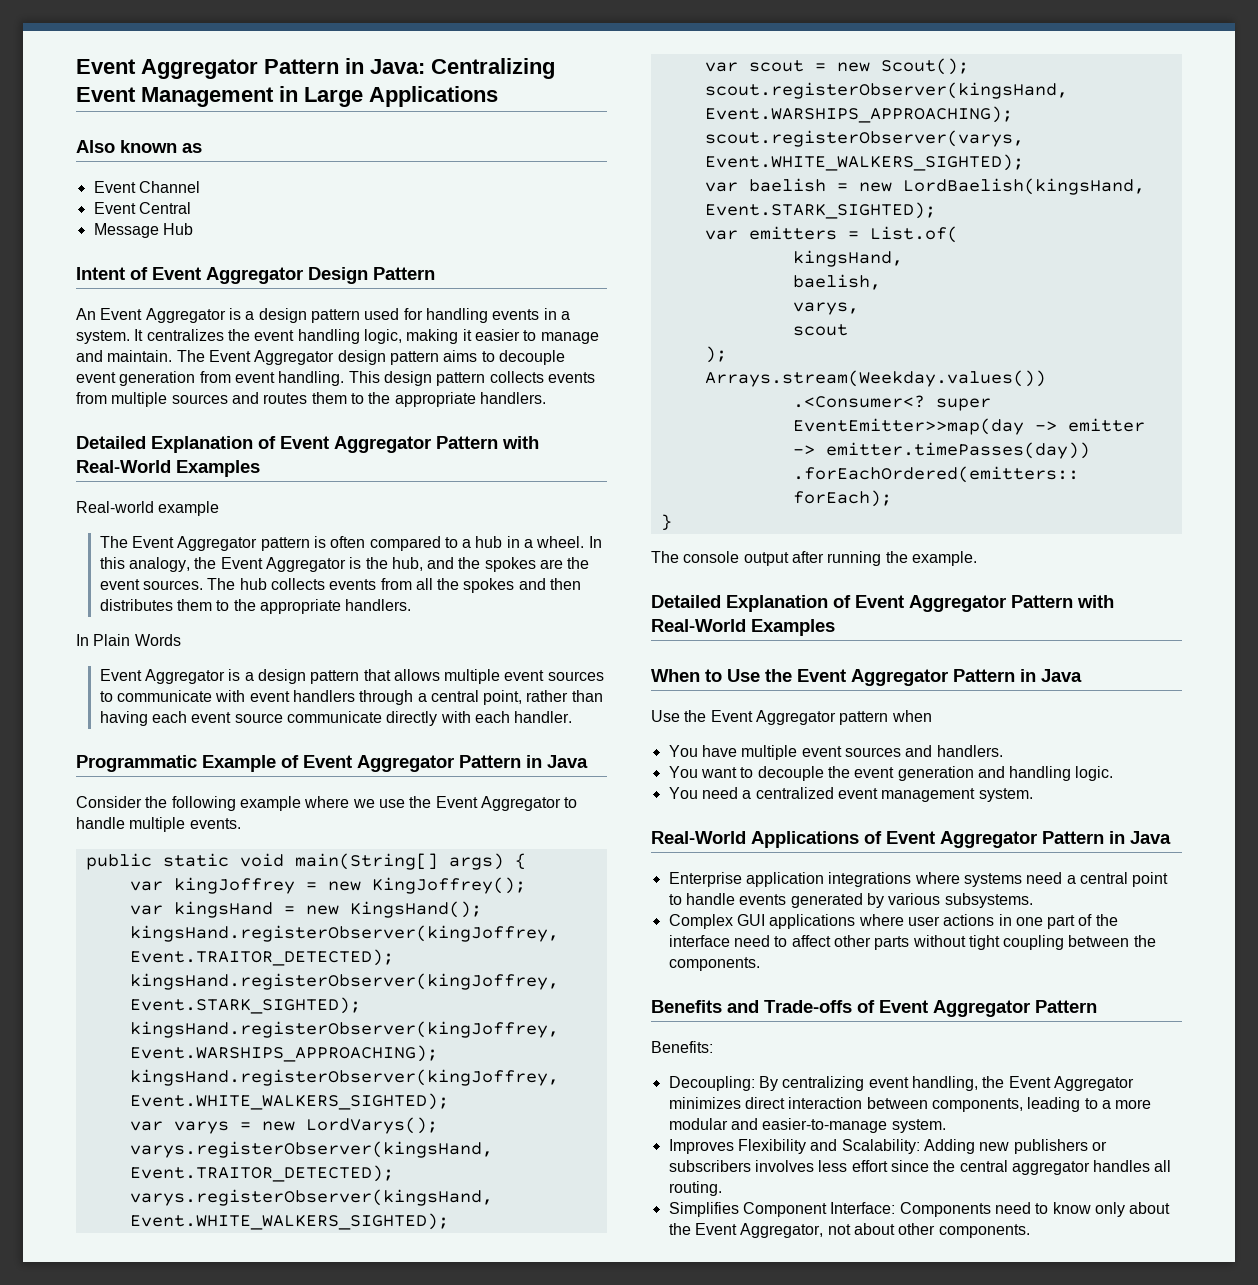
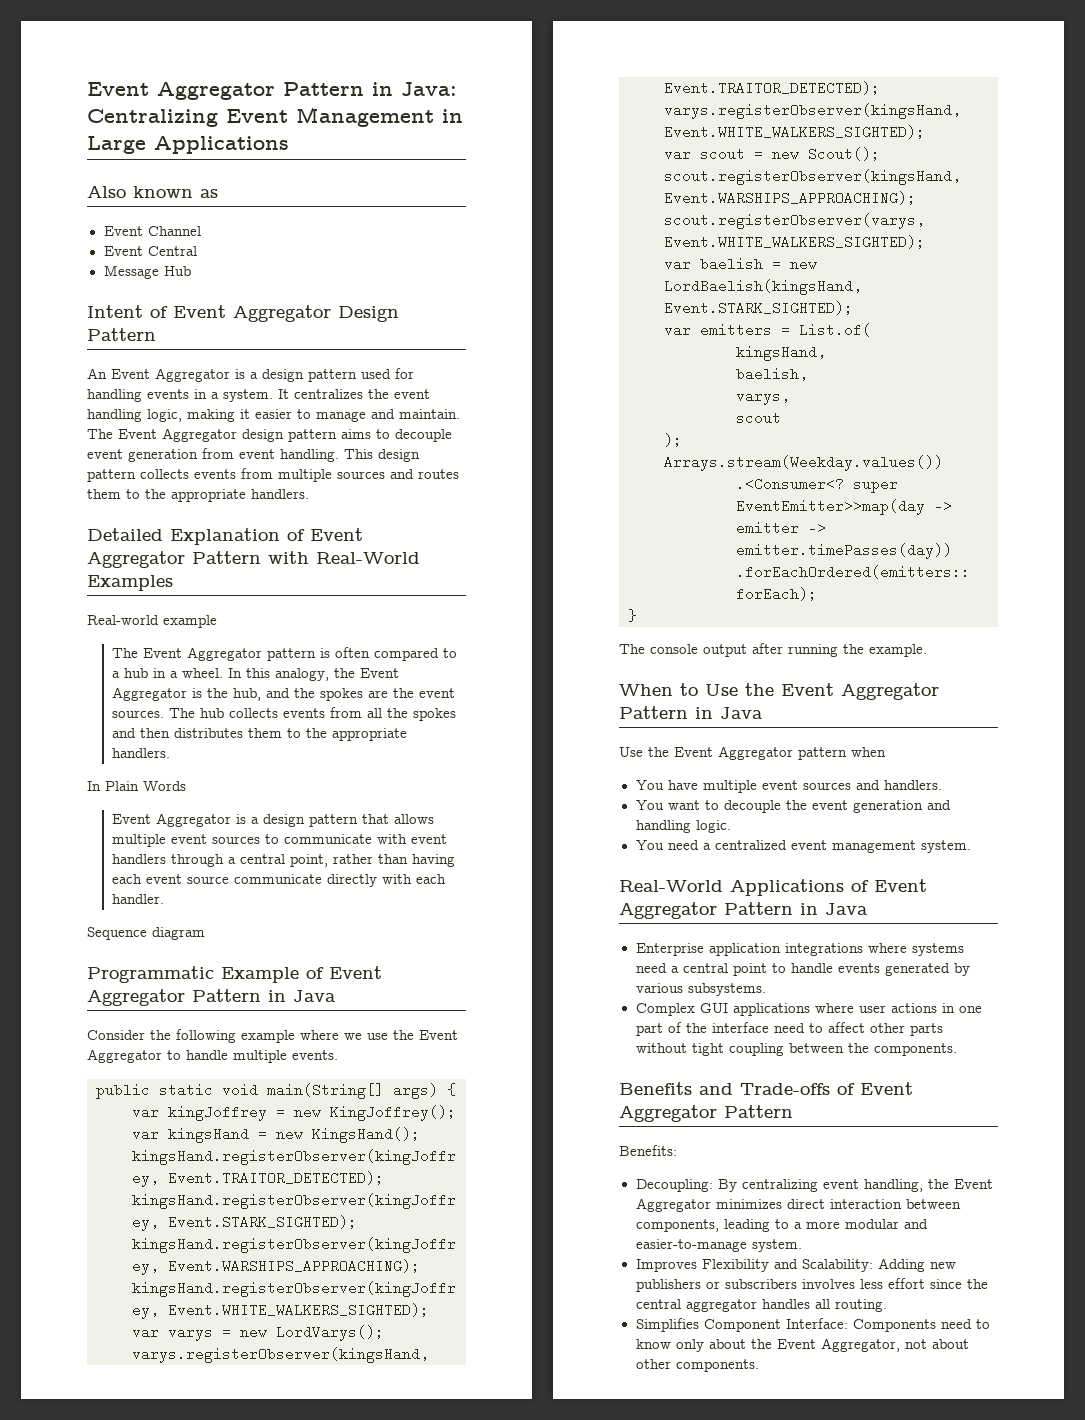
(573, 717) none -> [87,927,205,940] // Sequence diagram
[651,595,1114,612] [651,619,835,636] // Detailed Explanation of Event Aggregator Pattern with Real-World Examples -> (927, 650) none

